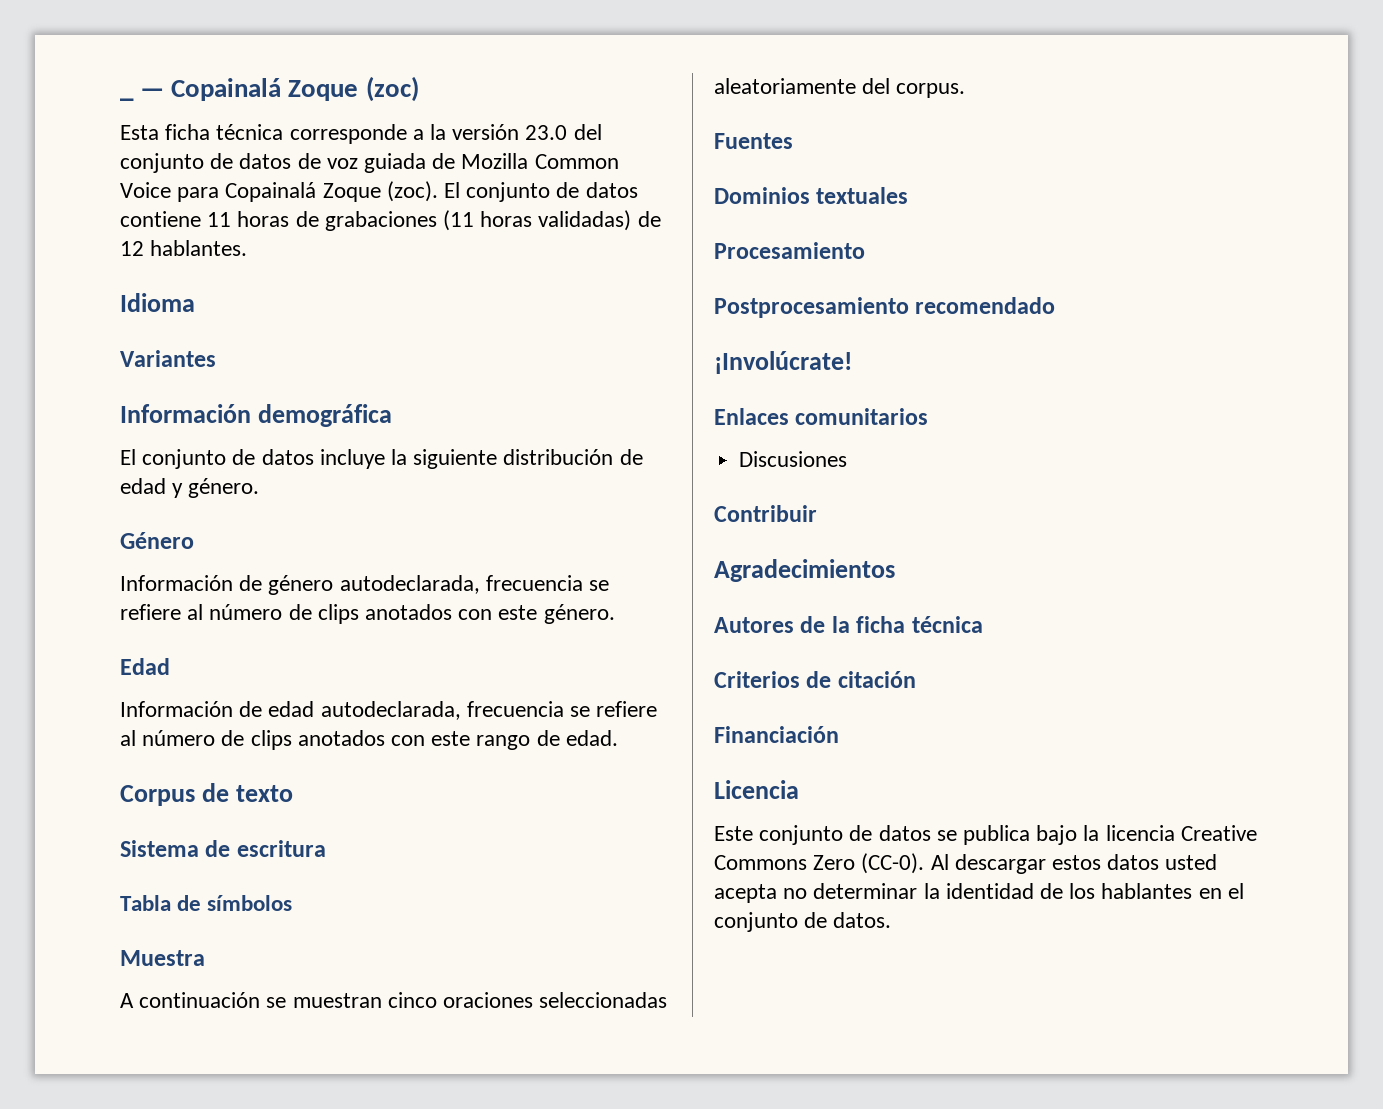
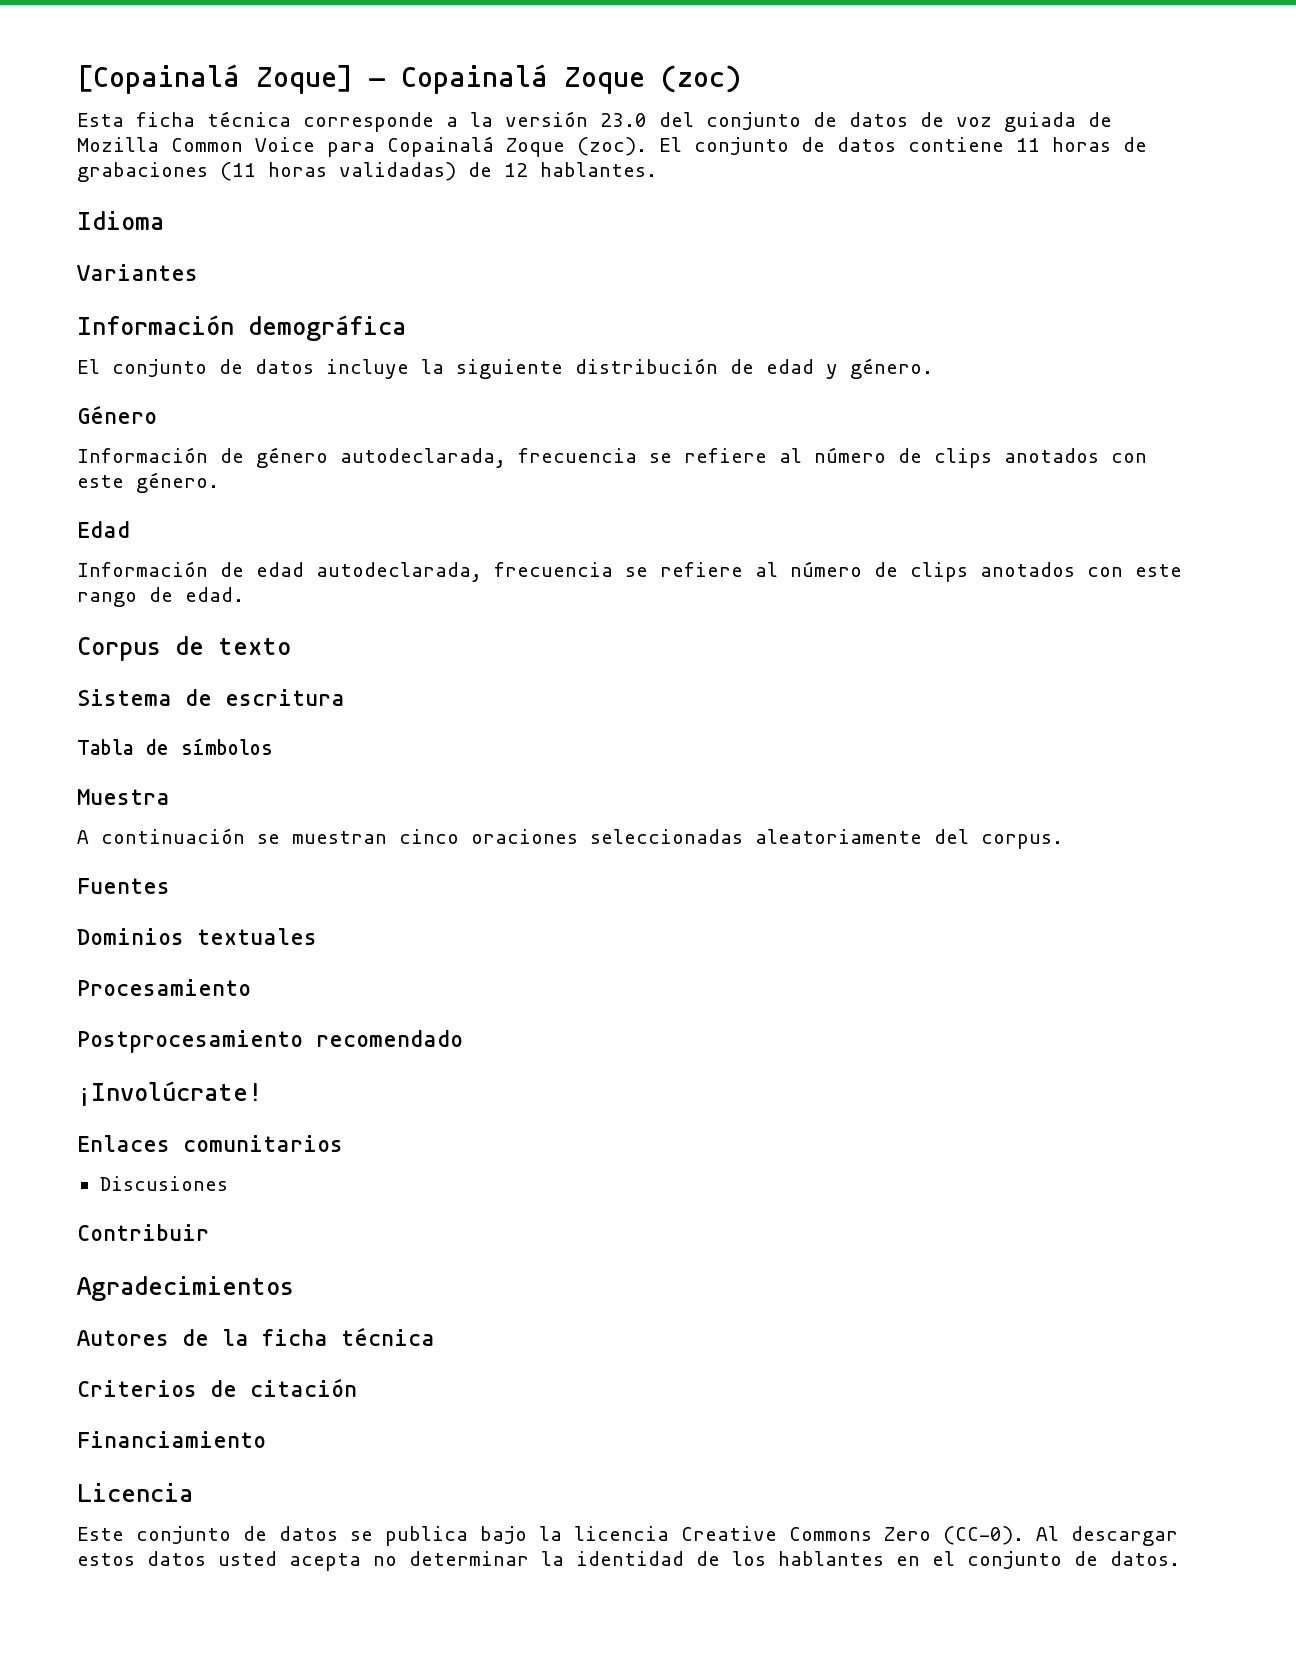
[120,97,134,101] _ -> [77,64,353,94] [Copainalá Zoque]
[714,726,839,743] Financiación -> [77,1431,266,1448] Financiamiento

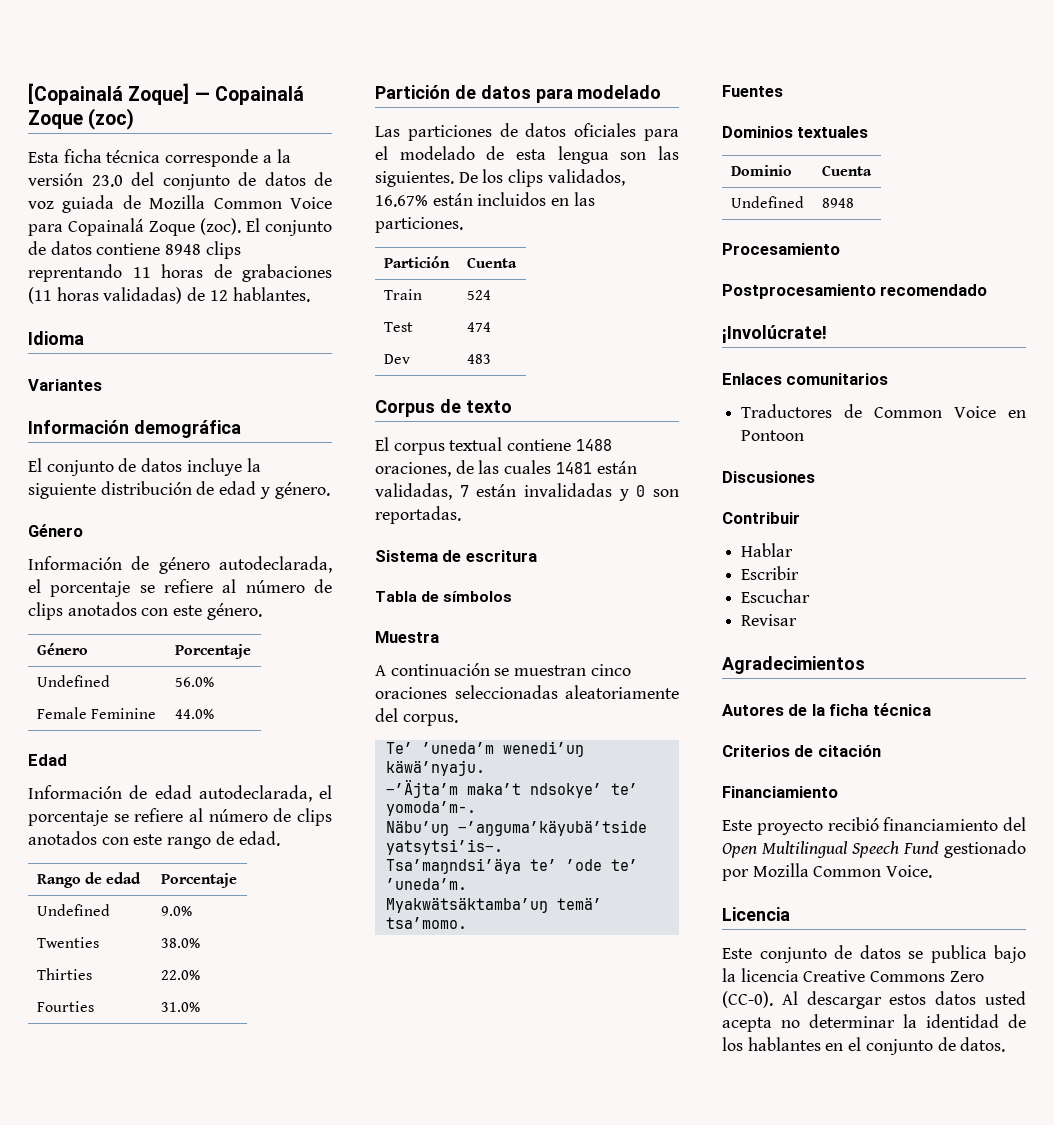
(1004, 144) none -> [165,241,241,259] [28,264,122,282] 8948 clips reprentando
[518,448,637,463] frecuencia -> [28,579,131,597] el porcentaje
(219, 482) none -> [36,643,88,655] [174,644,251,659] [36,675,110,687] [174,677,214,687] [36,707,156,719] [174,709,214,719] // Género | Porcentaje // Undefined | 56.0% // Female Feminine | 44.0%
[494,562,613,577] frecuencia -> [319,785,332,799] [28,810,108,826] el porcentaje
[77,636,291,661] // Corpus de texto -> [36,872,142,888] [160,873,237,888] [36,904,110,916] [160,906,192,916] [36,937,99,948] [160,938,200,948] [36,968,92,980] [160,970,200,980] [36,1001,94,1012] [160,1002,200,1012] [375,85,662,103] [375,123,679,141] [375,146,679,164] [375,169,625,187] [375,192,595,207] [375,217,463,233] [383,256,450,268] [466,257,517,268] [383,289,422,300] [466,290,491,300] [383,322,413,332] [466,322,491,332] [383,354,410,364] [466,354,491,364] [375,399,512,417] [375,437,612,455] [375,460,637,477] [375,483,679,501] [375,506,461,524] // Rango de edad | Porcentaje // Undefined | 9.0% // Twenties | 38.0% // Thirties | 22.0% // Fourties | 31.0% // Partición de datos para modelado // Las particiones de datos oficiales para el modelado de esta lengua son las siguientes. De los clips validados, 16.67% están incluidos en las particiones. // Partición | Cuenta // Train | 524 // Test | 474 // Dev | 483 // Corpus de texto // El corpus textual contiene 1488 oraciones, de las cuales 1481 están validadas, 7 están invalidadas y 0 son reportadas.
(1063, 841) none -> [385,741,584,757] [385,760,485,776] [385,779,638,798] [385,801,476,816] [385,820,647,836] [385,839,503,855] [385,858,638,874] [385,878,467,890] [385,897,602,913] [385,917,467,929] // Teʼ ʼunedaʼm wenediʼuŋ käwäʼnyaju. // ‒ʼÄjtaʼm makaʼt ndsokyeʼ teʼ yomodaʼm-. // Näbuʼuŋ ‒ʼaŋgumaʼkäyubäʼtside yatsytsiʼis‒. // Tsaʼmaŋndsiʼäya teʼ ʼode teʼ ʼunedaʼm. // Myakwätsäktambaʼuŋ temäʼ tsaʼmomo.
(317, 936) none -> [730,165,792,176] [821,165,872,176] [730,196,804,208] [821,198,854,208] // Dominio | Cuenta // Undefined | 8948
[99,1176,228,1191] [77,1224,209,1241] Discusiones // Contribuir -> [741,404,1026,418] [741,430,805,441] [722,471,815,483] [722,512,800,524] [741,543,794,557] [741,566,800,580] [741,589,811,603] [741,614,798,626] Traductores de Common Voice en Pontoon // Discusiones // Contribuir // Hablar // Escribir // Escuchar // Revisar
(266, 1439) none -> [722,817,1026,835] [722,840,1026,858] [722,863,933,881] // Este proyecto recibió financiamiento del Open Multilingual Speech Fund gestionado por Mozilla Common Voice.

